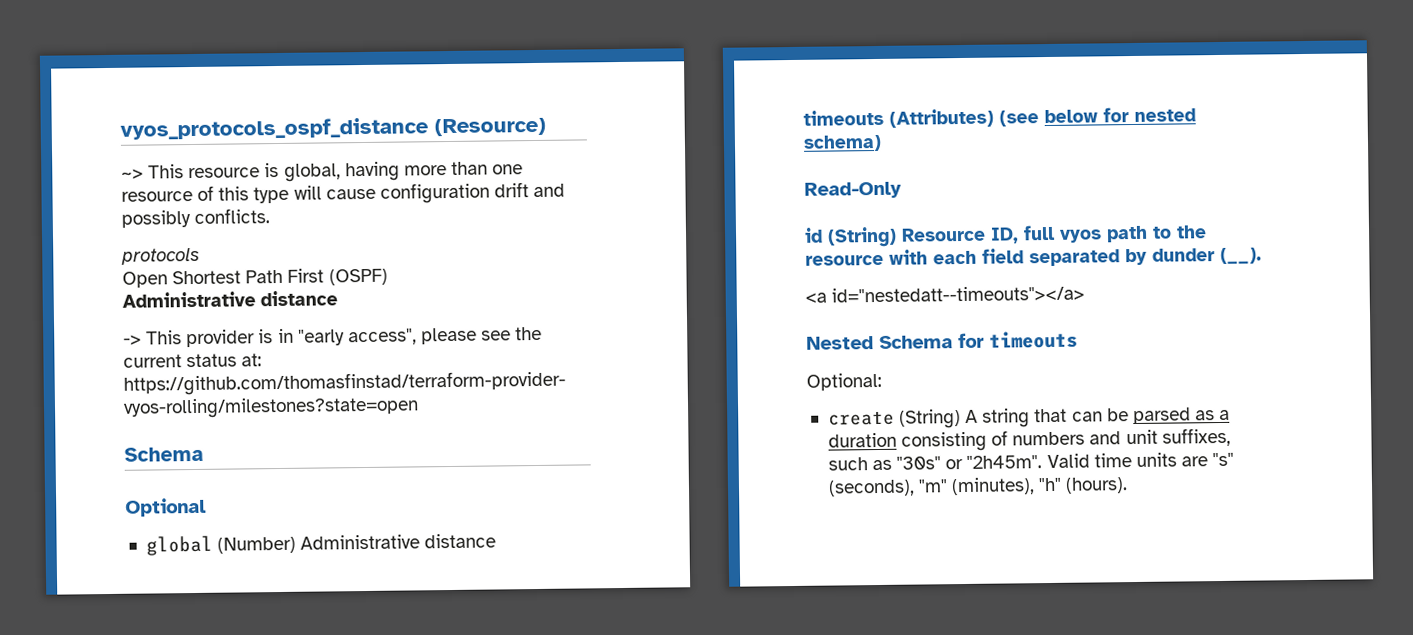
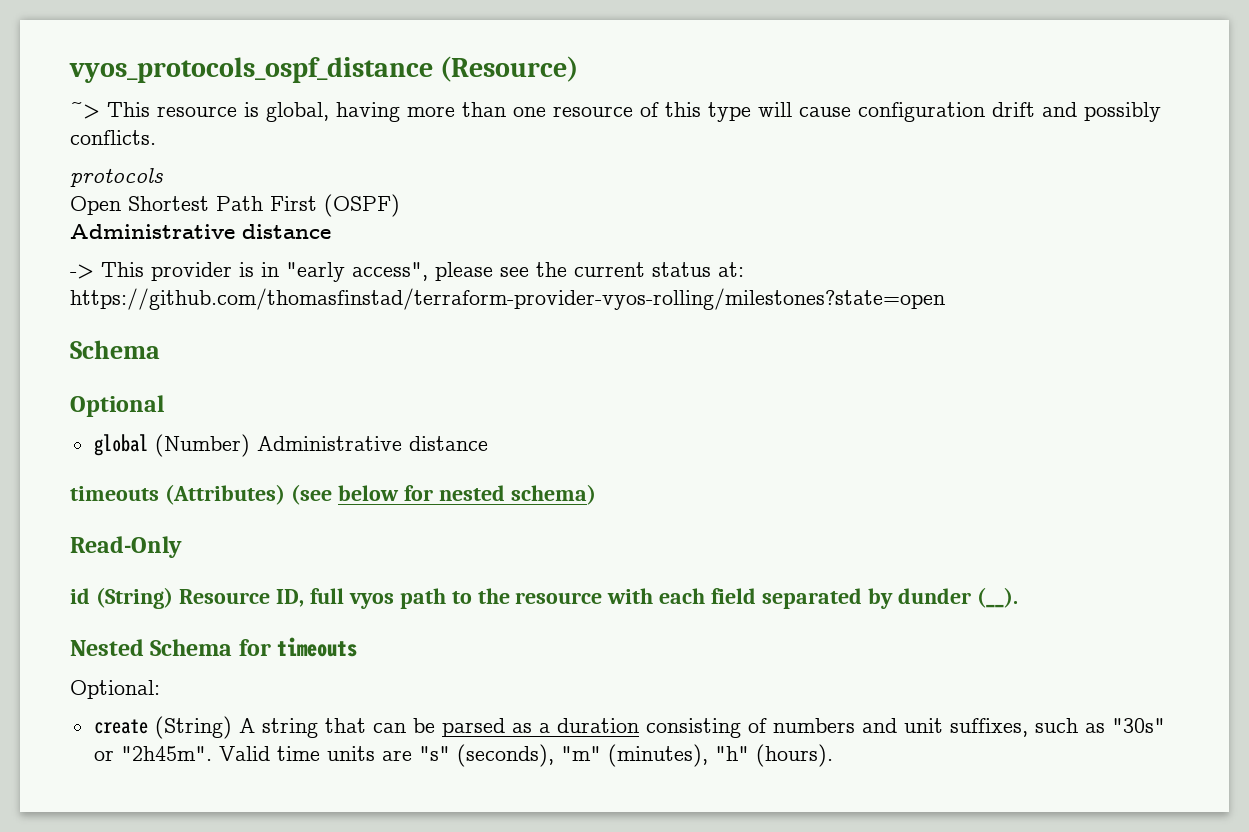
[805,285,1086,303] // <a id="nestedatt--timeouts"></a> -> (1019, 597) none

